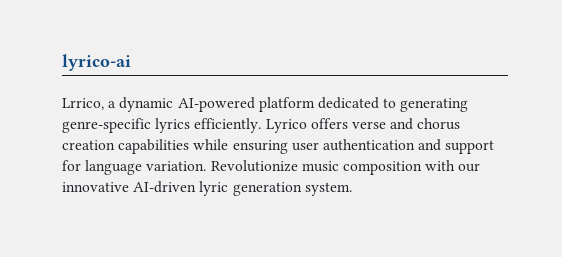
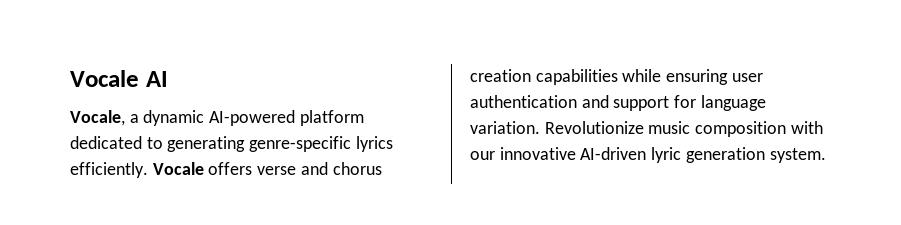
[62,54,131,71] [62,98,104,110] lyrico-ai // Lrrico, -> [70,70,168,87] [70,110,125,126] Vocale AI // Vocale,
[265,119,307,133] Lyrico -> [152,162,204,175] Vocale

